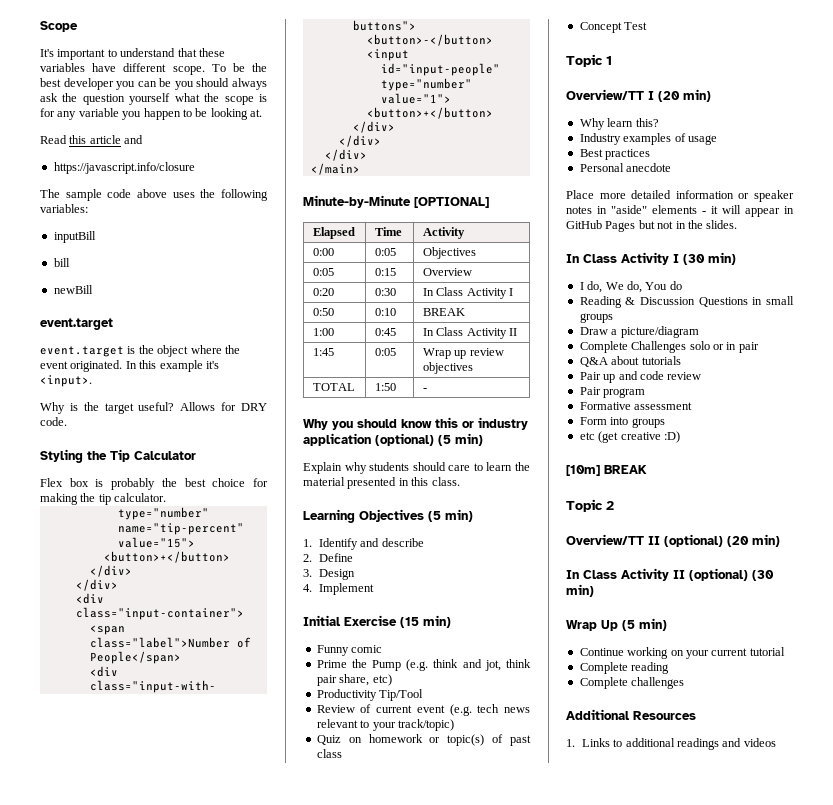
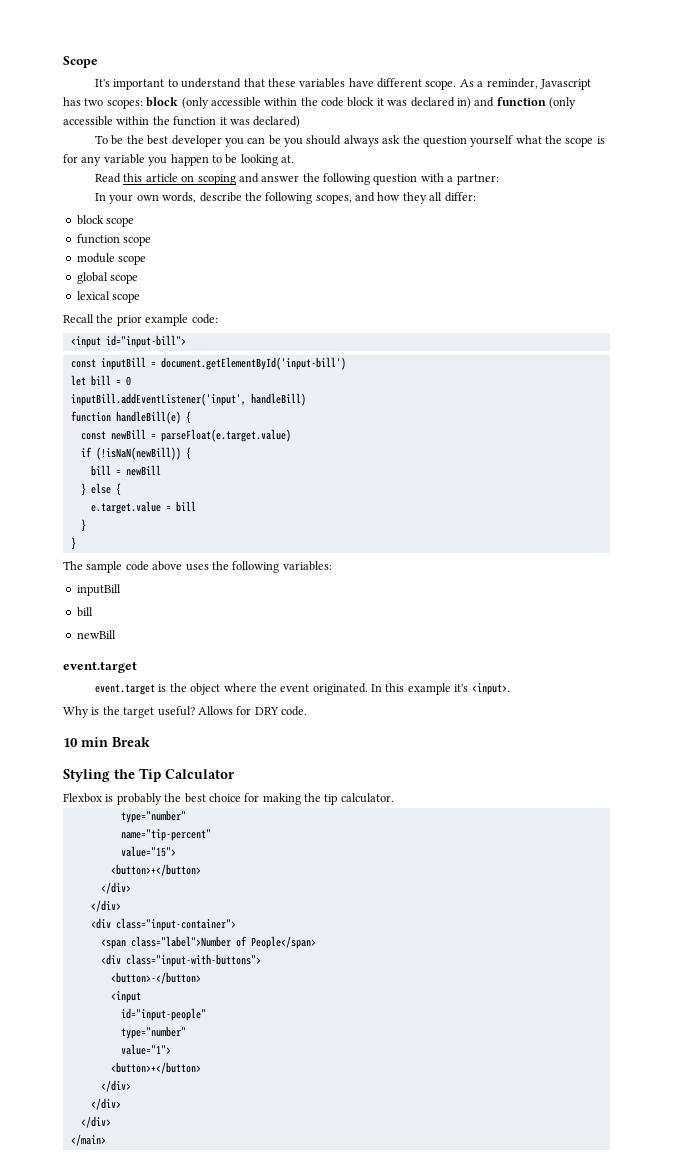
(205, 70) none -> [459,78,591,90] [63,97,576,109] [63,116,301,128] As a reminder, Javascript has two scopes: block (only accessible within the code block it was declared in) and function (only accessible within the function it was declared) //
[124,135,144,144] [53,162,195,174] and // https://javascript.info/closure -> [181,173,499,185] [95,192,476,204] [76,215,135,227] [76,234,152,246] [76,253,147,265] [76,272,139,284] [76,291,141,303] [63,314,218,326] [70,335,186,348] [70,357,346,370] [70,375,131,386] [70,393,306,406] [70,411,191,424] [80,429,291,442] [80,447,191,460] [90,465,161,476] [80,483,121,496] [90,501,196,514] [80,519,86,532] [70,537,76,550] on scoping and answer the following question with a partner: // In your own words, describe the following scopes, and how they all differ: // block scope // function scope // module scope // global scope // lexical scope // Recall the prior example code: // <input id="input-bill"> // const inputBill = document.getElementById('input-bill') // let bill = 0 // inputBill.addEventListener('input', handleBill) // function handleBill(e) { // const newBill = parseFloat(e.target.value) // if (!isNaN(newBill)) { // bill = newBill // } else { // e.target.value = bill // } // }
(67, 421) none -> [63,737,150,747] // 10 min Break
[40,478,89,487] Flex box -> [63,793,102,803] Flexbox
[303,195,489,208] [312,227,355,239] [374,227,402,236] [422,227,465,239] [312,248,334,256] [374,248,396,256] [422,247,476,259] [312,268,334,276] [374,268,396,276] [422,268,472,276] [312,288,334,296] [374,288,396,296] [422,287,513,299] [312,308,334,316] [374,308,396,316] [422,308,465,316] [312,328,334,336] [374,328,396,336] [422,327,517,339] [312,348,334,356] [374,348,396,356] [422,348,504,359] [422,362,473,374] [312,383,355,391] [374,383,396,391] [422,388,427,391] [303,417,528,430] [303,433,483,446] [303,462,530,474] [303,477,460,489] [303,509,473,523] [303,538,424,550] [303,553,353,562] [303,569,355,580] [303,583,374,595] [303,615,451,628] [316,645,383,656] [316,659,531,671] [316,674,392,686] [316,689,424,701] [316,704,530,716] [316,719,454,731] [316,734,531,746] [316,749,342,758] [579,22,648,33] [566,54,612,67] [566,89,711,102] [579,118,659,130] [579,133,717,145] [579,149,651,160] [579,163,672,172] [566,190,794,202] [566,205,794,217] [566,220,738,232] [566,252,736,265] [579,281,682,293] [579,296,794,308] [579,313,613,323] [579,326,699,338] [579,341,759,353] [579,356,681,367] [579,371,702,383] [579,387,646,398] [579,402,693,410] [579,417,665,428] [579,431,680,443] [566,465,647,476] [566,499,614,512] [566,534,780,547] [566,568,774,581] [566,584,594,597] [566,618,667,631] [579,647,785,659] [579,662,670,674] [579,677,685,689] [566,709,696,720] [566,738,776,750] // Minute-by-Minute [OPTIONAL] // Elapsed | Time | Activity // 0:00 | 0:05 | Objectives // 0:05 | 0:15 | Overview // 0:20 | 0:30 | In Class Activity I // 0:50 | 0:10 | BREAK // 1:00 | 0:45 | In Class Activity II // 1:45 | 0:05 | Wrap up review objectives // TOTAL | 1:50 | - // Why you should know this or industry application (optional) (5 min) // Explain why students should care to learn the material presented in this class. // Learning Objectives (5 min) // 1. Identify and describe // 2. Define // 3. Design // 4. Implement // Initial Exercise (15 min) // Funny comic // Prime the Pump (e.g. think and jot, think pair share, etc) // Productivity Tip/Tool // Review of current event (e.g. tech news relevant to your track/topic) // Quiz on homework or topic(s) of past class // Concept Test // Topic 1 // Overview/TT I (20 min) // Why learn this? // Industry examples of usage // Best practices // Personal anecdote // Place more detailed information or speaker notes in "aside" elements - it will appear in GitHub Pages but not in the slides. // In Class Activity I (30 min) // I do, We do, You do // Reading & Discussion Questions in small groups // Draw a picture/diagram // Complete Challenges solo or in pair // Q&A about tutorials // Pair up and code review // Pair program // Formative assessment // Form into groups // etc (get creative :D) // [10m] BREAK // Topic 2 // Overview/TT II (optional) (20 min) // In Class Activity II (optional) (30 min) // Wrap Up (5 min) // Continue working on your current tutorial // Complete reading // Complete challenges // Additional Resources // 1. Links to additional readings and videos -> (106, 1140) none

